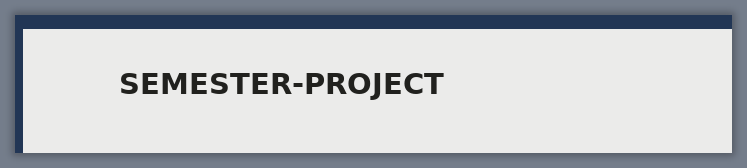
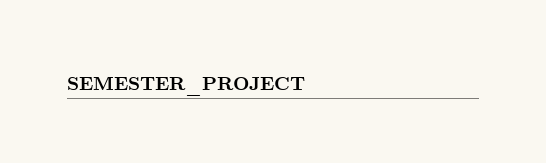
[119,73,444,100] SEMESTER-PROJECT -> [67,76,305,96] SEMESTER_PROJECT

